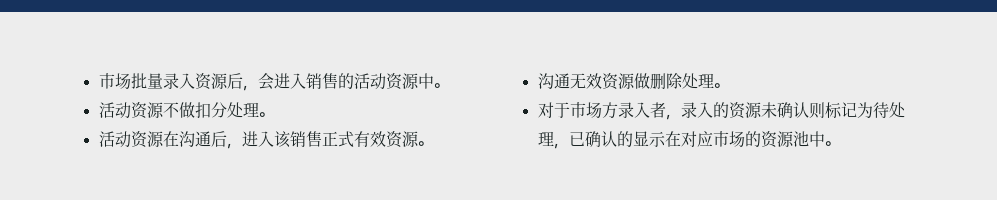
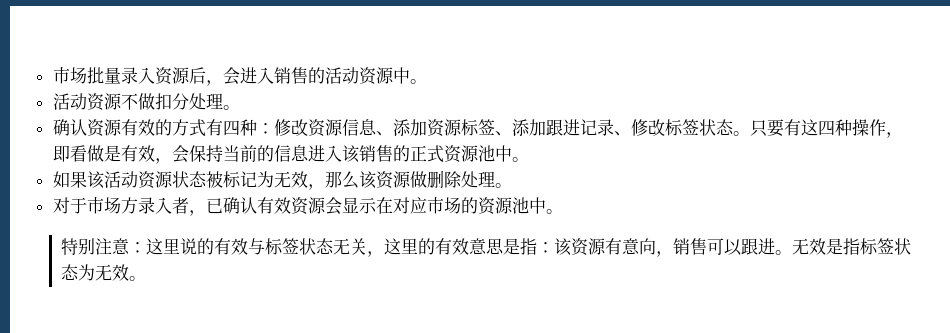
[98,131,433,149] [537,73,602,89] 活动资源在沟通后，进入该销售正式有效资源。 // 沟通无效 -> [52,119,903,138] [52,145,529,164] [52,171,377,190] 确认资源有效的方式有四种：修改资源信息、添加资源标签、添加跟进记录、修改标签状态。只要有这四种操作，即看做是有效，会保持当前的信息进入该销售的正式资源池中。 // 如果该活动资源状态被标记为无效，那么该
[680,102,905,119] [537,131,633,149] 录入的资源未确认则标记为待处理，已确认的 -> [205,197,342,215] 已确认有效资源会
(840, 143) none -> [60,238,911,257] [60,264,146,281] // 特别注意：这里说的有效与标签状态无关，这里的有效意思是指：该资源有意向，销售可以跟进。无效是指标签状态为无效。

